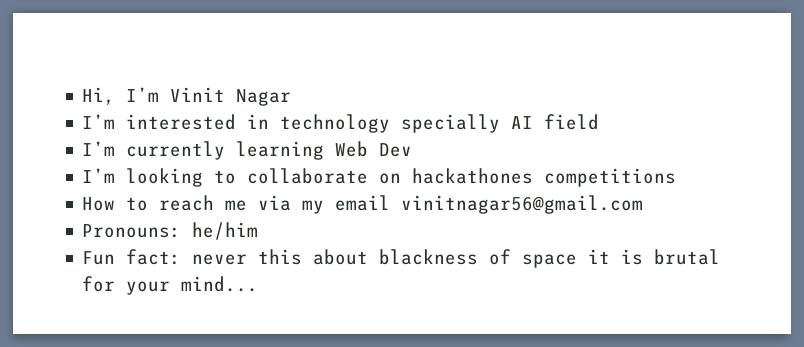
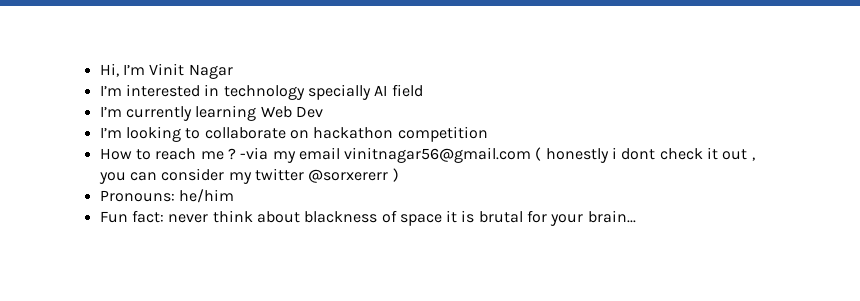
[412,168,677,187] hackathones competitions -> [313,126,488,142] hackathon competition
[258,195,292,211] via -> [227,147,269,160] ? -via
(644, 204) none -> [535,147,755,163] [98,168,399,184] ( honestly i dont check it out , you can consider my twitter @sorxererr )
[258,249,303,265] this -> [212,210,253,223] think
[181,276,259,292] mind... -> [587,210,636,223] brain...

